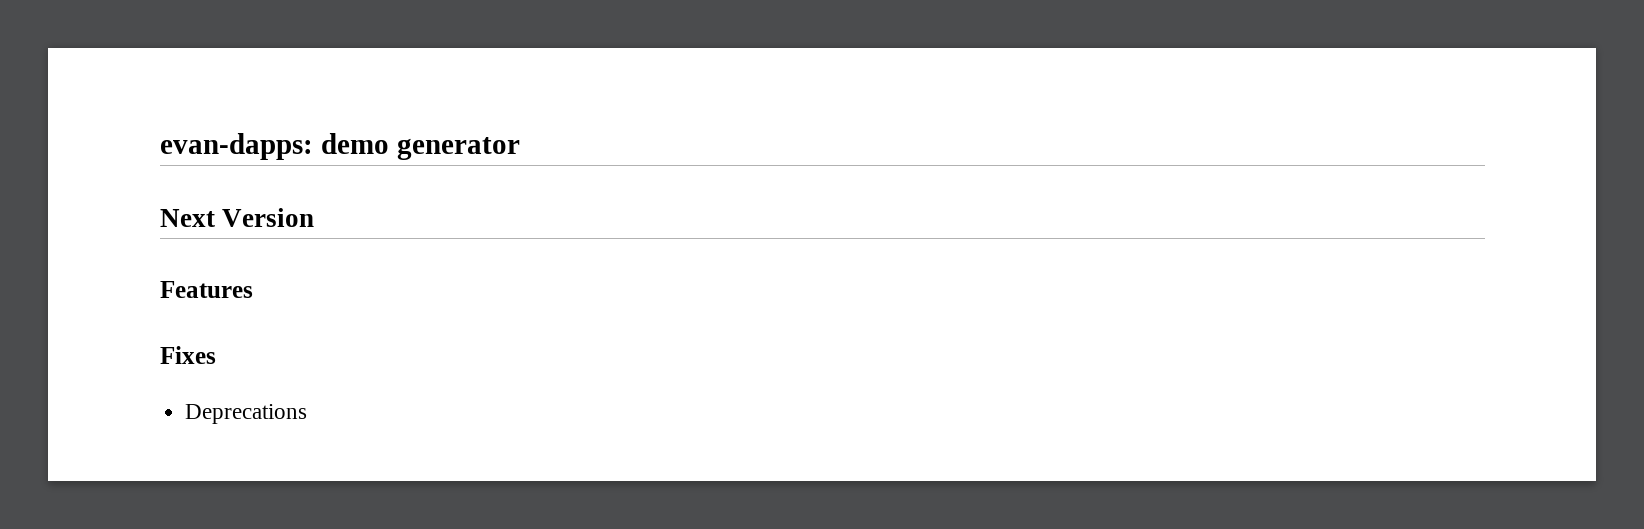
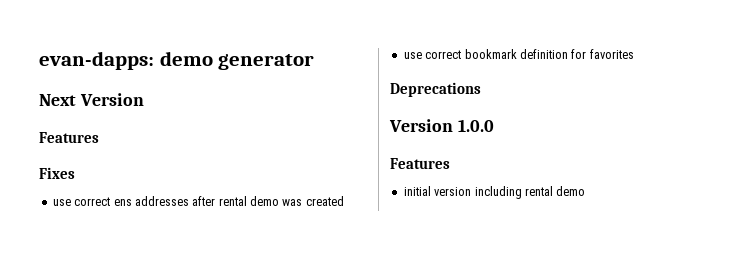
[185,404,308,424] Deprecations -> [52,196,344,206] [403,49,634,59] [390,82,481,97] [389,119,494,132] [390,158,450,169] [403,186,586,199] use correct ens addresses after rental demo was created // use correct bookmark definition for favorites // Deprecations // Version 1.0.0 // Features // initial version including rental demo

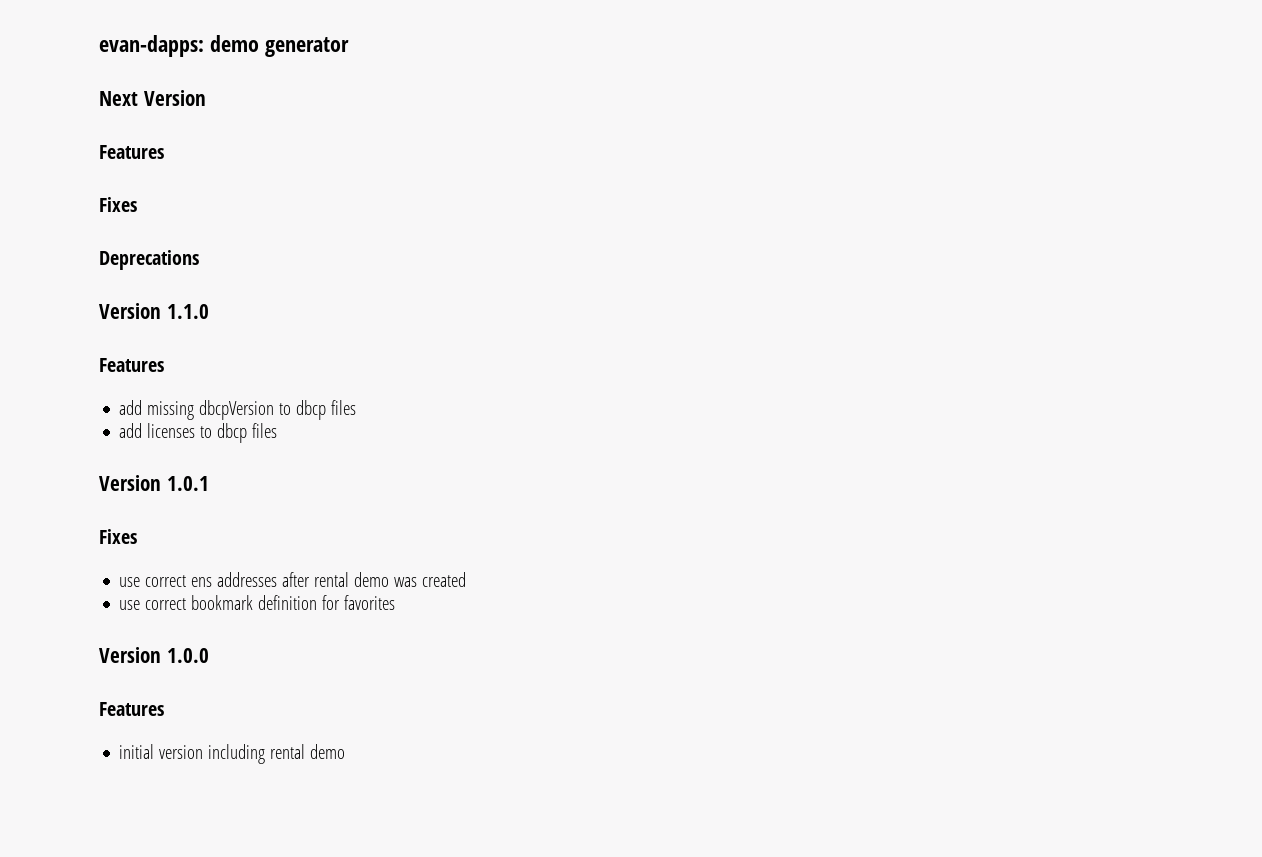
(75, 173) none -> [99,250,199,270] [99,303,209,319] [99,358,164,372] [119,400,357,420] [119,423,278,443] [99,475,209,491] [99,529,137,544] // Deprecations // Version 1.1.0 // Features // add missing dbcpVersion to dbcp files // add licenses to dbcp files // Version 1.0.1 // Fixes
[390,82,481,97] // Deprecations -> (396, 602) none

